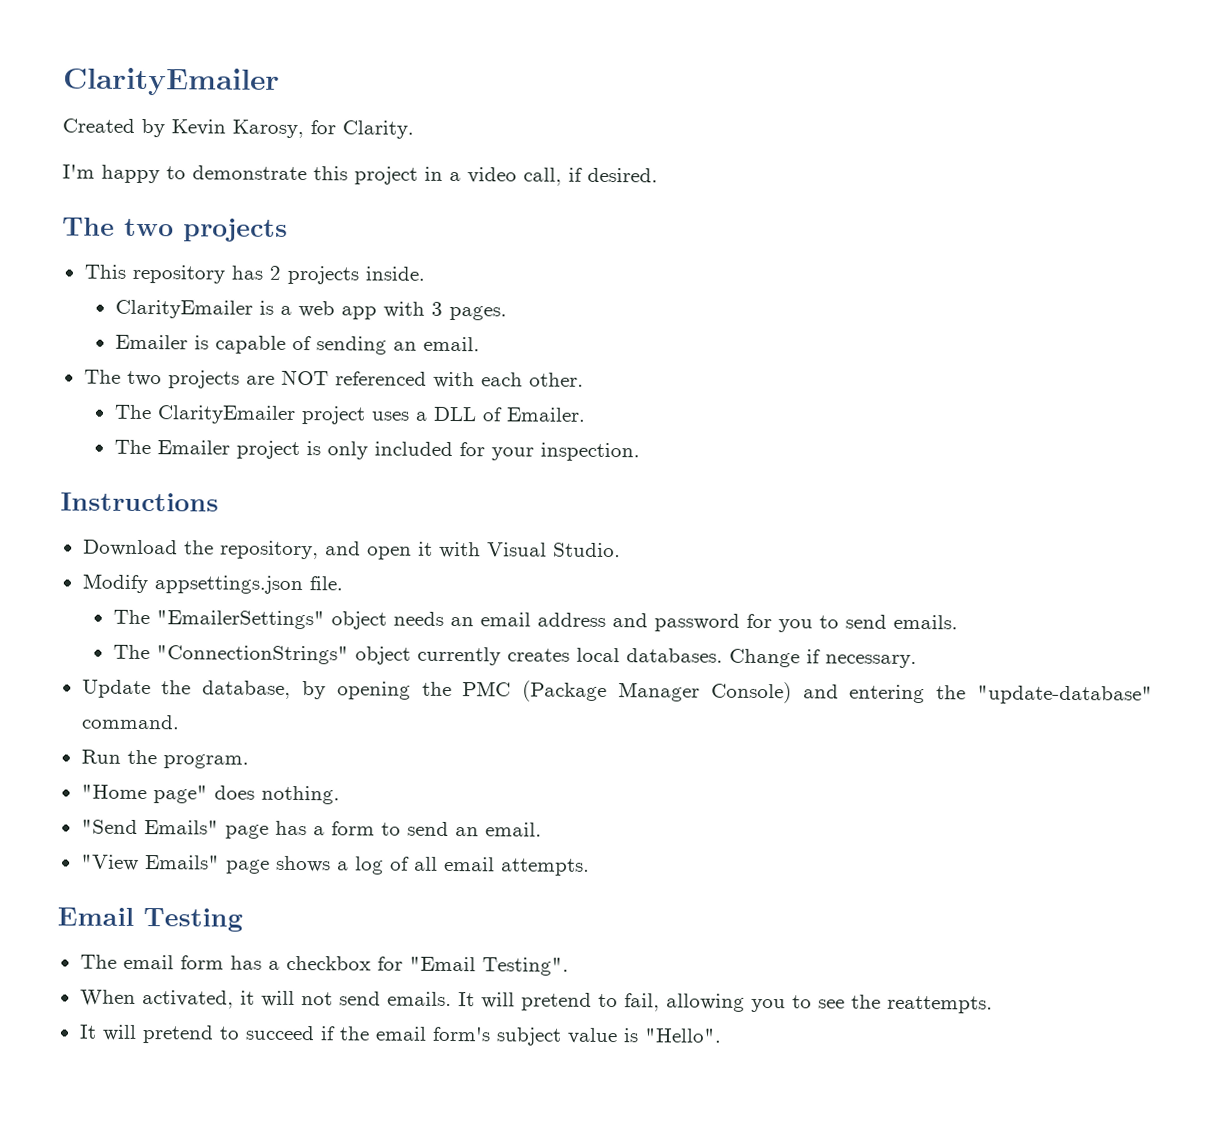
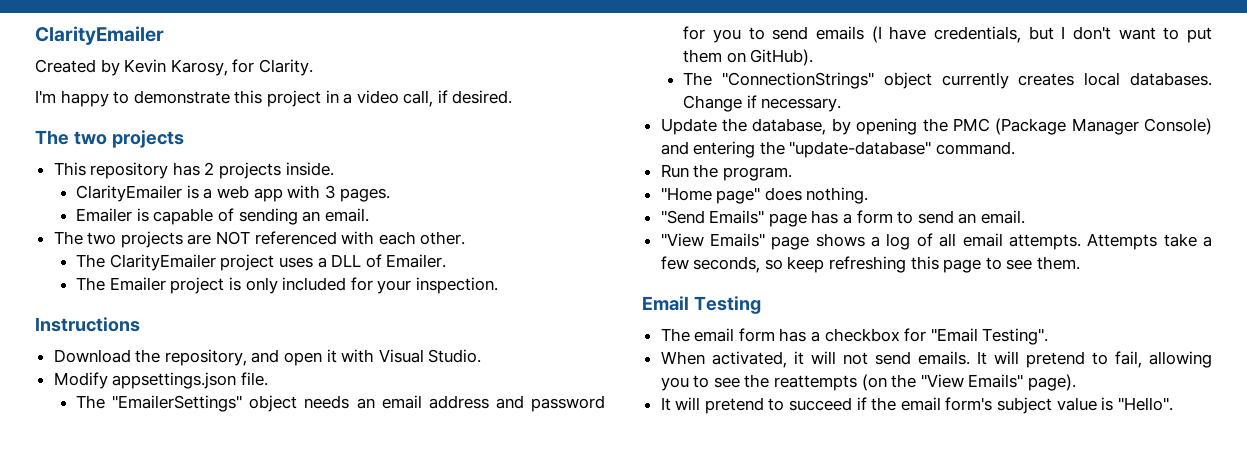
[892,614,958,630] emails. -> [815,26,1212,43] [683,49,814,66] emails (I have credentials, but I don't want to put them on GitHub).
(590, 867) none -> [1087,233,1212,250] [660,256,1081,273] Attempts take a few seconds, so keep refreshing this page to see them.
[886,995,993,1014] reattempts. -> [774,374,1077,391] reattempts (on the "View Emails" page).

